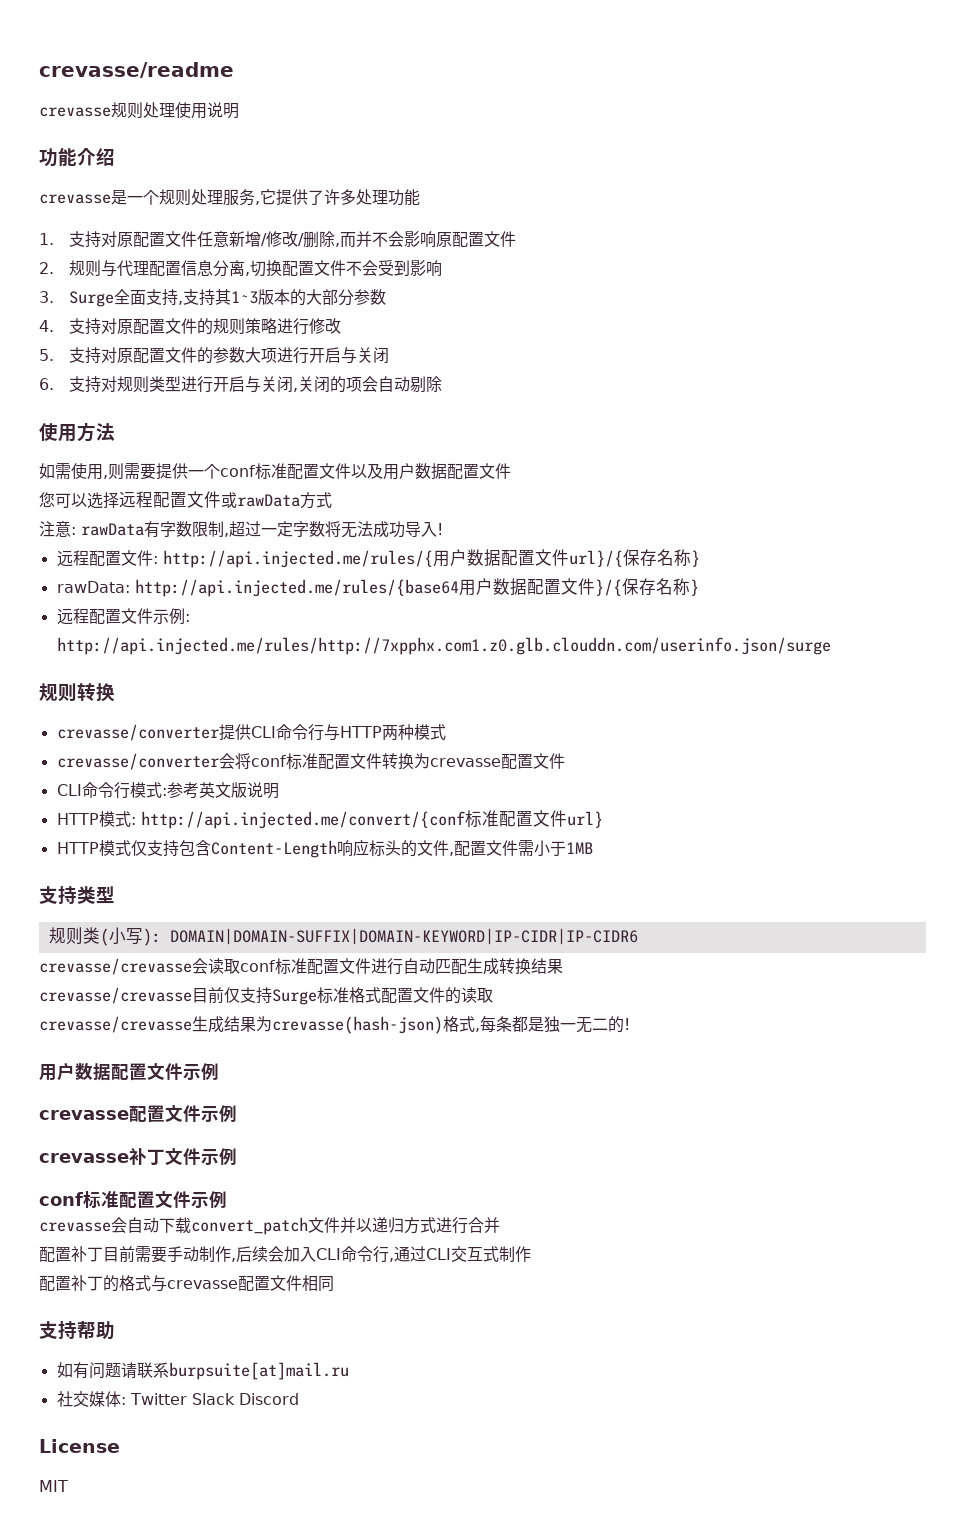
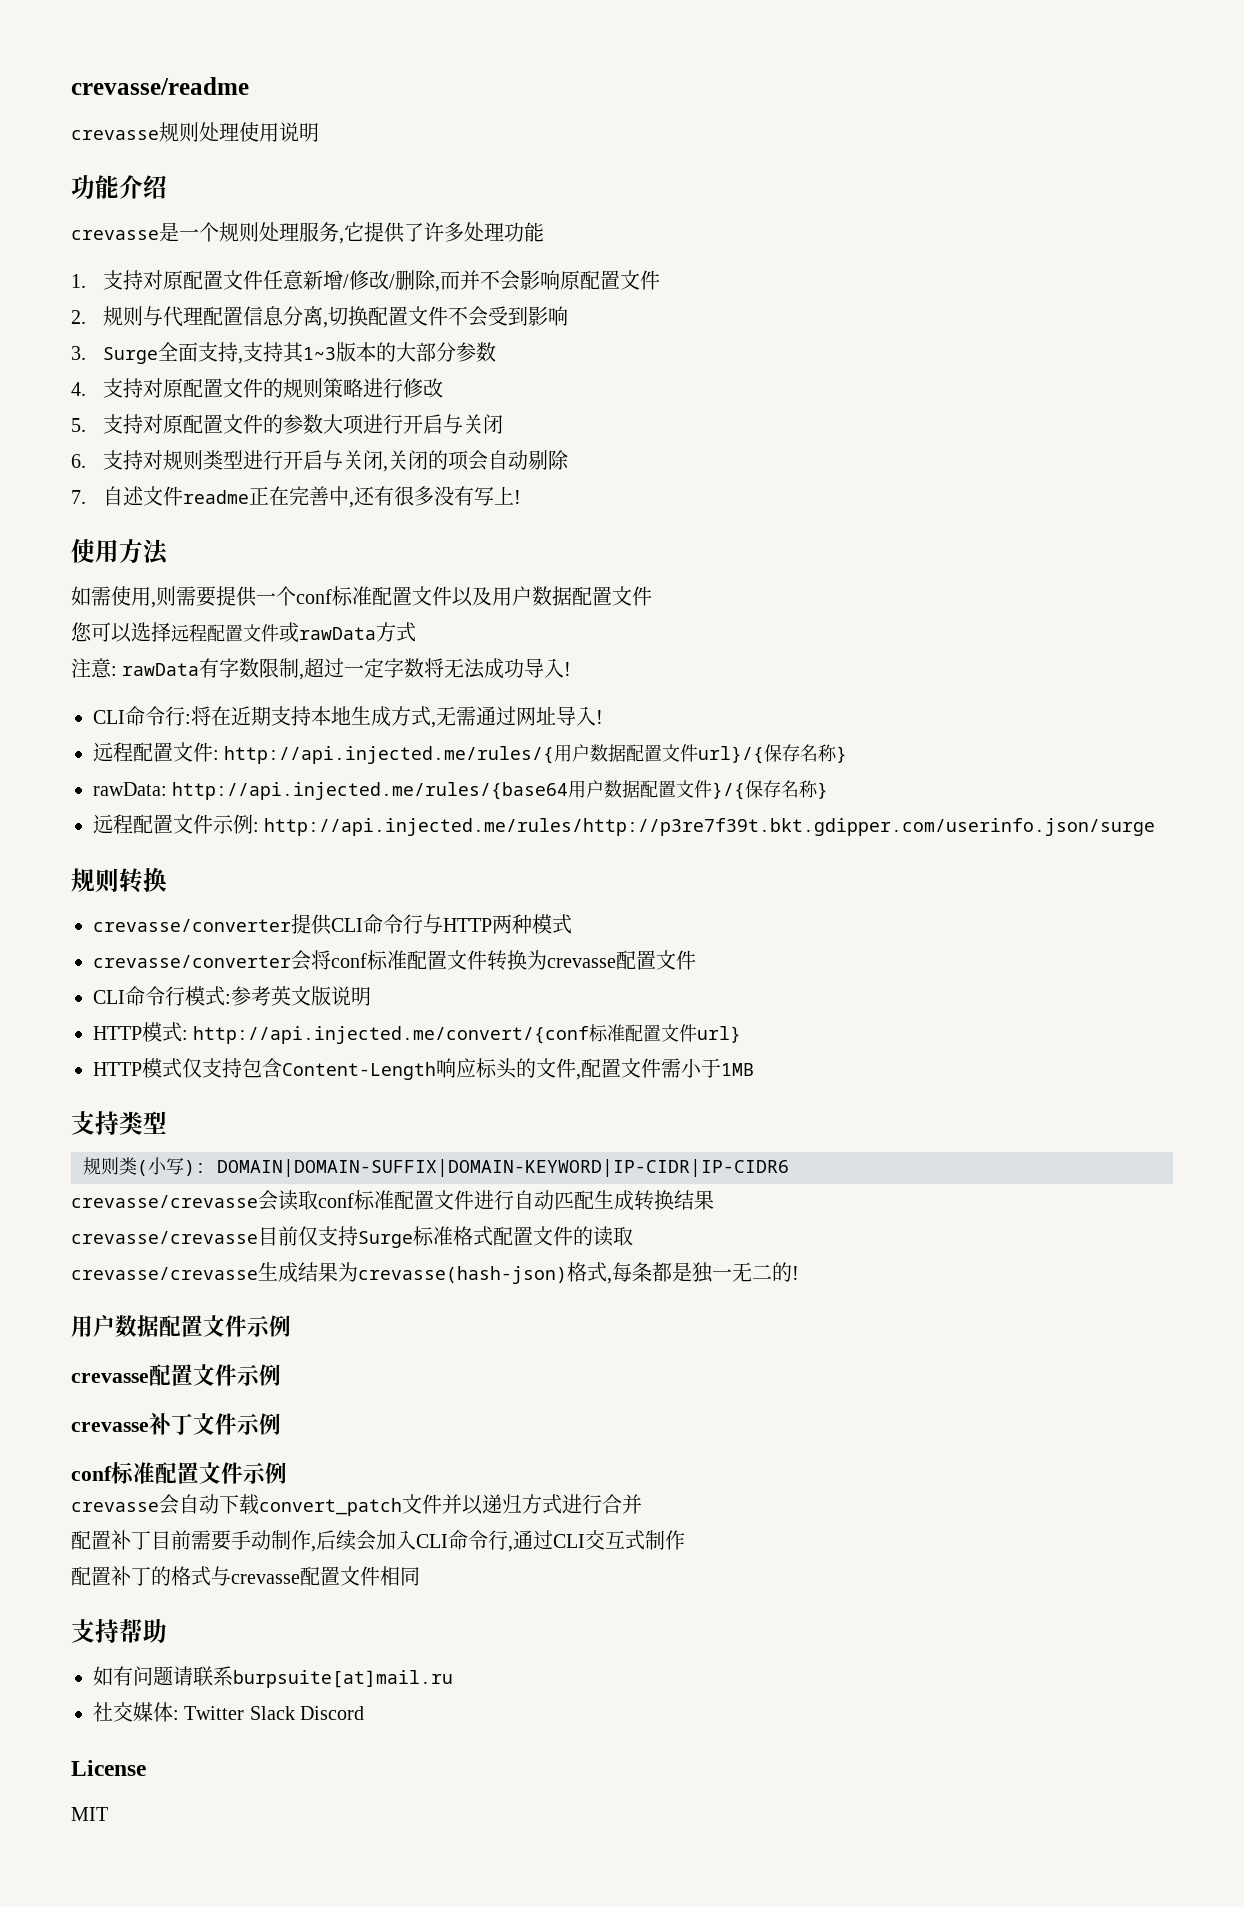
(443, 384) none -> [71,486,522,508] // 7.自述文件readme正在完善中,还有很多没有写上!
(443, 529) none -> [93,706,603,728] // CLI命令行:将在近期支持本地生成方式,无需通过网址导入!
[56,637,831,655] http://api.injected.me/rules/http://7xpphx.com1.z0.glb.clouddn.com/userinfo.json/surge -> [264,818,1156,836] http://api.injected.me/rules/http://p3re7f39t.bkt.gdipper.com/userinfo.json/surge

